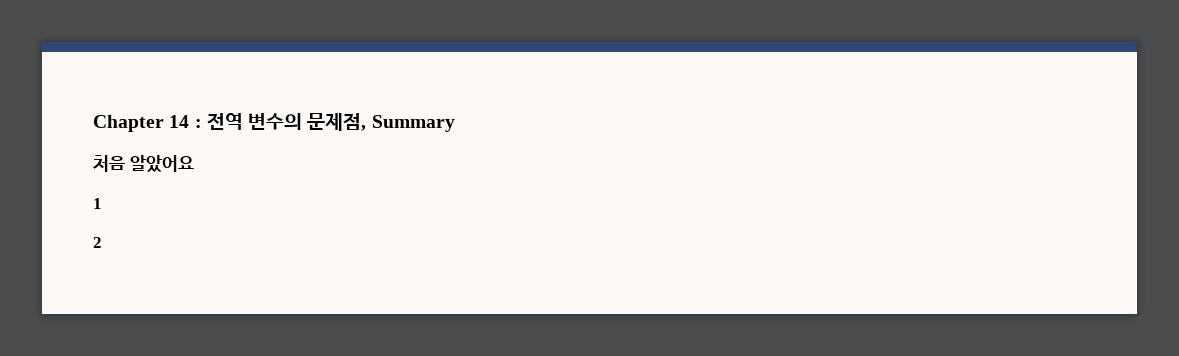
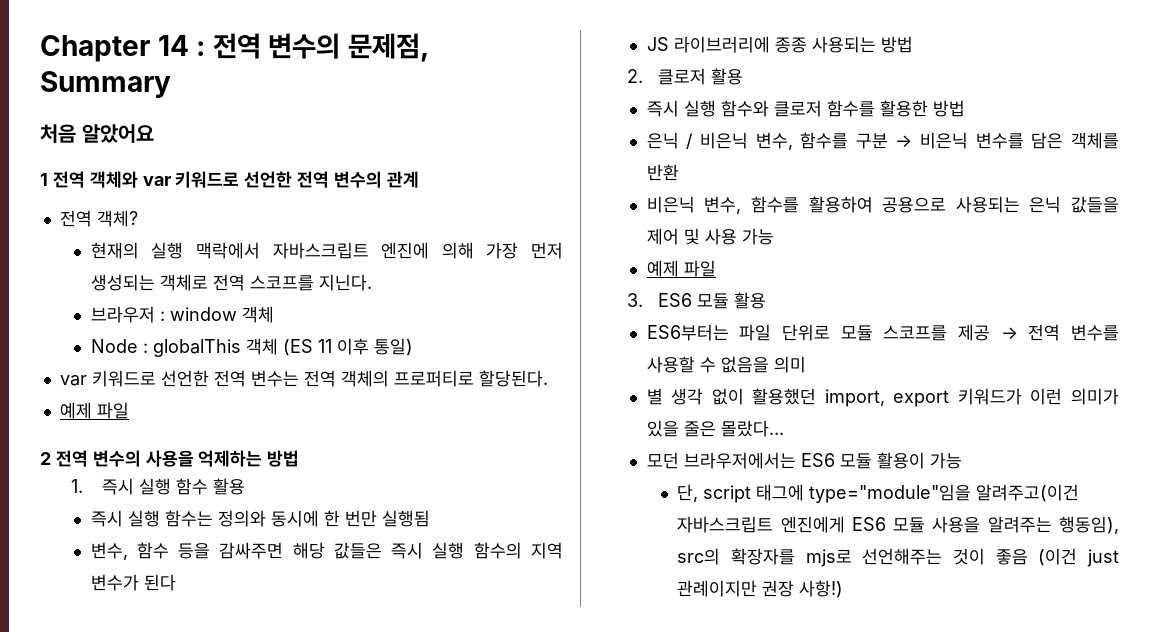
[93,237,102,248] // 2 -> [52,171,419,188] [59,210,138,227] [90,242,563,259] [90,274,372,291] [90,306,274,323] [90,338,413,357] [59,370,548,387] [59,402,129,419] [40,450,300,467] [70,478,245,495] [90,510,430,527] [90,542,564,560] [90,574,176,591] [646,36,913,53] [626,68,743,85] [646,100,965,117] [646,132,1119,150] [646,164,679,181] [646,196,1119,214] [646,228,774,245] [646,260,716,277] [626,292,766,309] [646,324,1119,341] [646,356,806,373] [646,388,1119,407] [646,420,784,437] [646,452,962,469] [677,484,1080,503] [677,516,1119,534] [677,548,1119,567] [677,580,844,598] 전역 객체와 var 키워드로 선언한 전역 변수의 관계 // 전역 객체? // 현재의 실행 맥락에서 자바스크립트 엔진에 의해 가장 먼저 생성되는 객체로 전역 스코프를 지닌다. // 브라우저 : window 객체 // Node : globalThis 객체 (ES 11 이후 통일) // var 키워드로 선언한 전역 변수는 전역 객체의 프로퍼티로 할당된다. // 예제 파일 // 2 전역 변수의 사용을 억제하는 방법 // 1. 즉시 실행 함수 활용 // 즉시 실행 함수는 정의와 동시에 한 번만 실행됨 // 변수, 함수 등을 감싸주면 해당 값들은 즉시 실행 함수의 지역 변수가 된다 // JS 라이브러리에 종종 사용되는 방법 // 2. 클로저 활용 // 즉시 실행 함수와 클로저 함수를 활용한 방법 // 은닉 / 비은닉 변수, 함수를 구분 → 비은닉 변수를 담은 객체를 반환 // 비은닉 변수, 함수를 활용하여 공용으로 사용되는 은닉 값들을 제어 및 사용 가능 // 예제 파일 // 3. ES6 모듈 활용 // ES6부터는 파일 단위로 모듈 스코프를 제공 → 전역 변수를 사용할 수 없음을 의미 // 별 생각 없이 활용했던 import, export 키워드가 이런 의미가 있을 줄은 몰랐다... // 모던 브라우저에서는 ES6 모듈 활용이 가능 // 단, script 태그에 type="module"임을 알려주고(이건 자바스크립트 엔진에게 ES6 모듈 사용을 알려주는 행동임), src의 확장자를 mjs로 선언해주는 것이 좋음 (이건 just 관례이지만 권장 사항!)

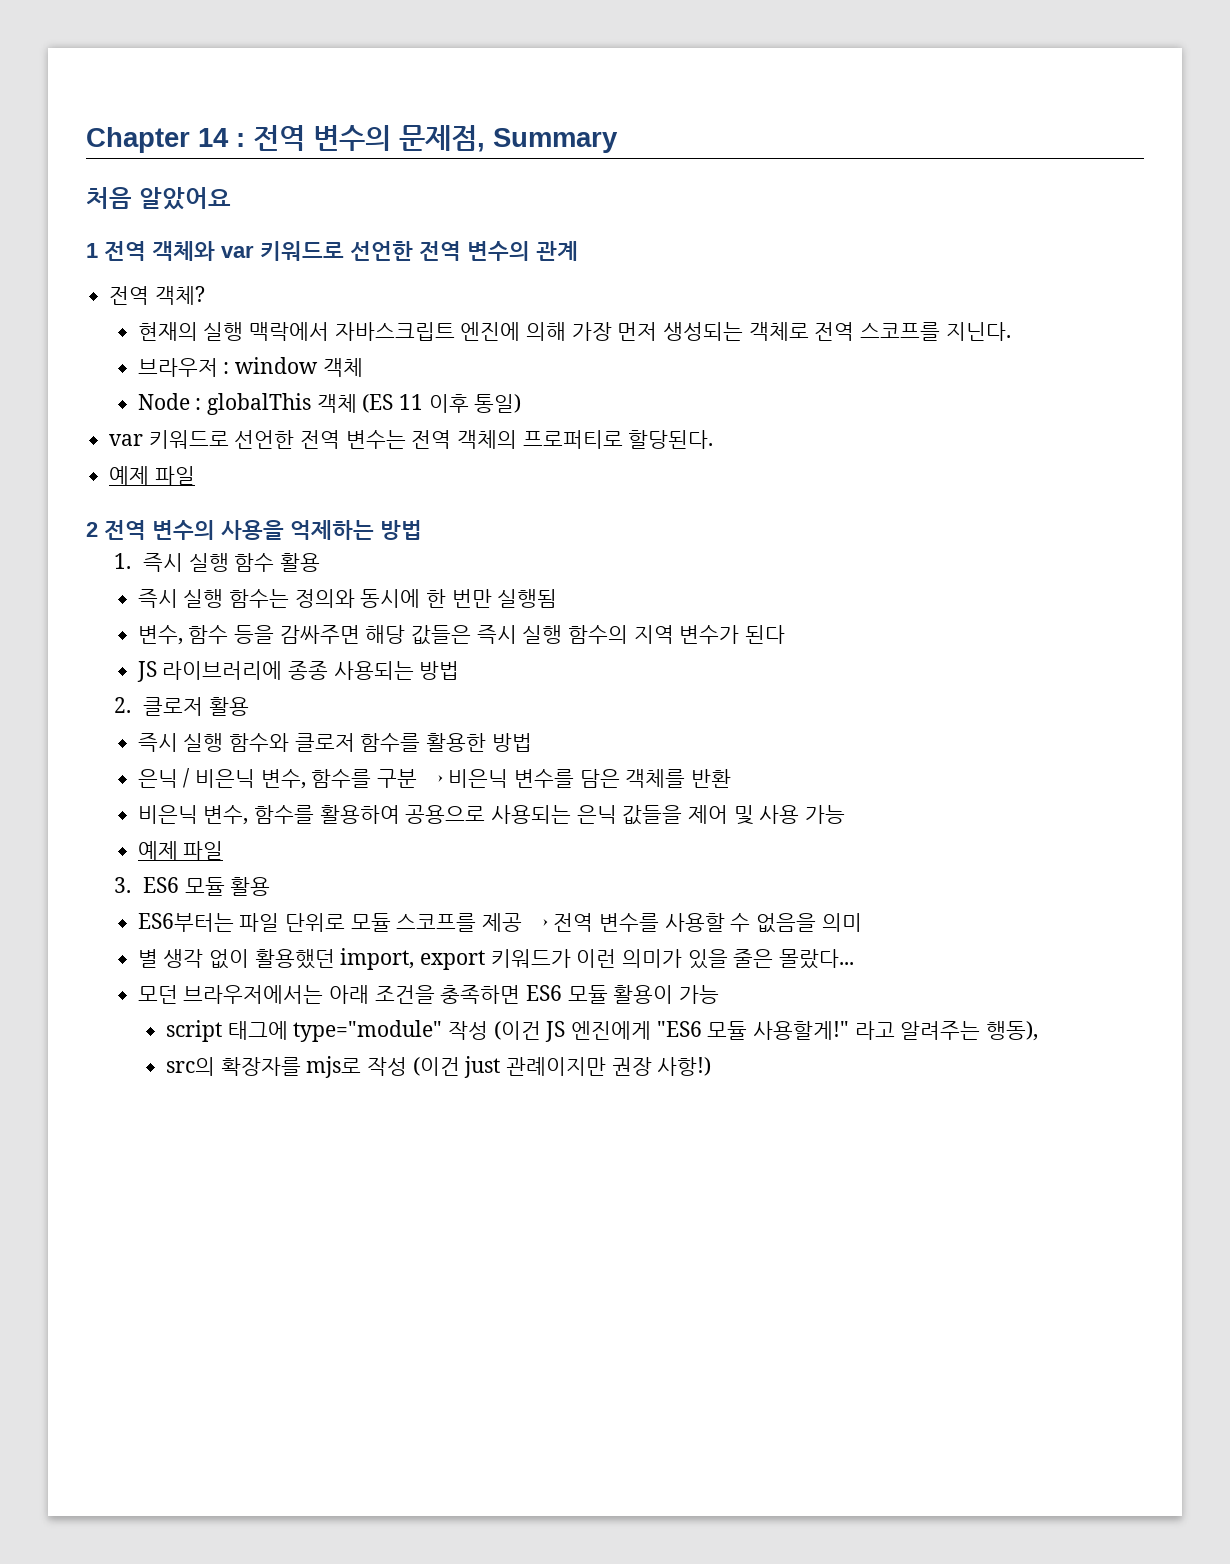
(796, 460) none -> [328,985,521,1004] 아래 조건을 충족하면
[677,484,699,502] 단, -> (719, 994) none
[809,484,1080,503] [677,516,1119,534] [677,548,1028,567] type="module"임을 알려주고(이건 자바스크립트 엔진에게 ES6 모듈 사용을 알려주는 행동임), src의 확장자를 mjs로 선언해주는 것이 좋음 -> [293,1020,1039,1042] [165,1056,407,1078] type="module" 작성 (이건 JS 엔진에게 "ES6 모듈 사용할게!" 라고 알려주는 행동), // src의 확장자를 mjs로 작성

